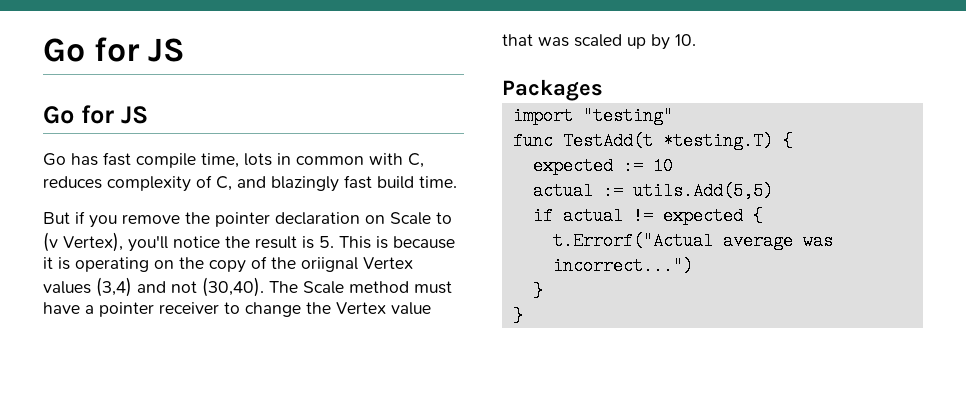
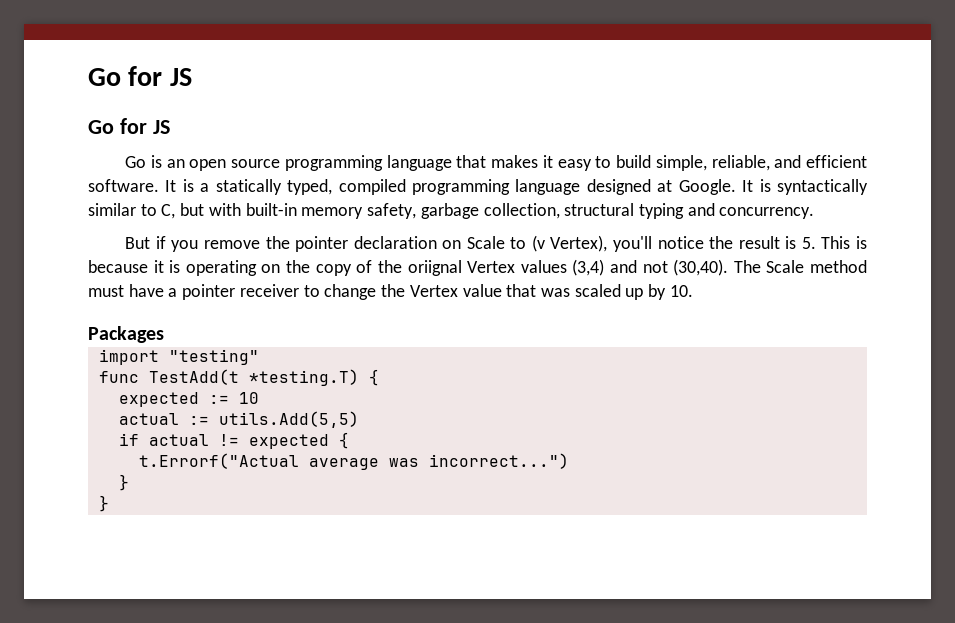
[71,152,424,168] [43,175,457,192] has fast compile time, lots in common with C, reduces complexity of C, and blazingly fast build time. -> [151,155,868,171] [88,179,869,195] [88,203,815,219] is an open source programming language that makes it easy to build simple, reliable, and efficient software. It is a statically typed, compiled programming language designed at Google. It is syntactically similar to C, but with built-in memory safety, garbage collection, structural typing and concurrency.

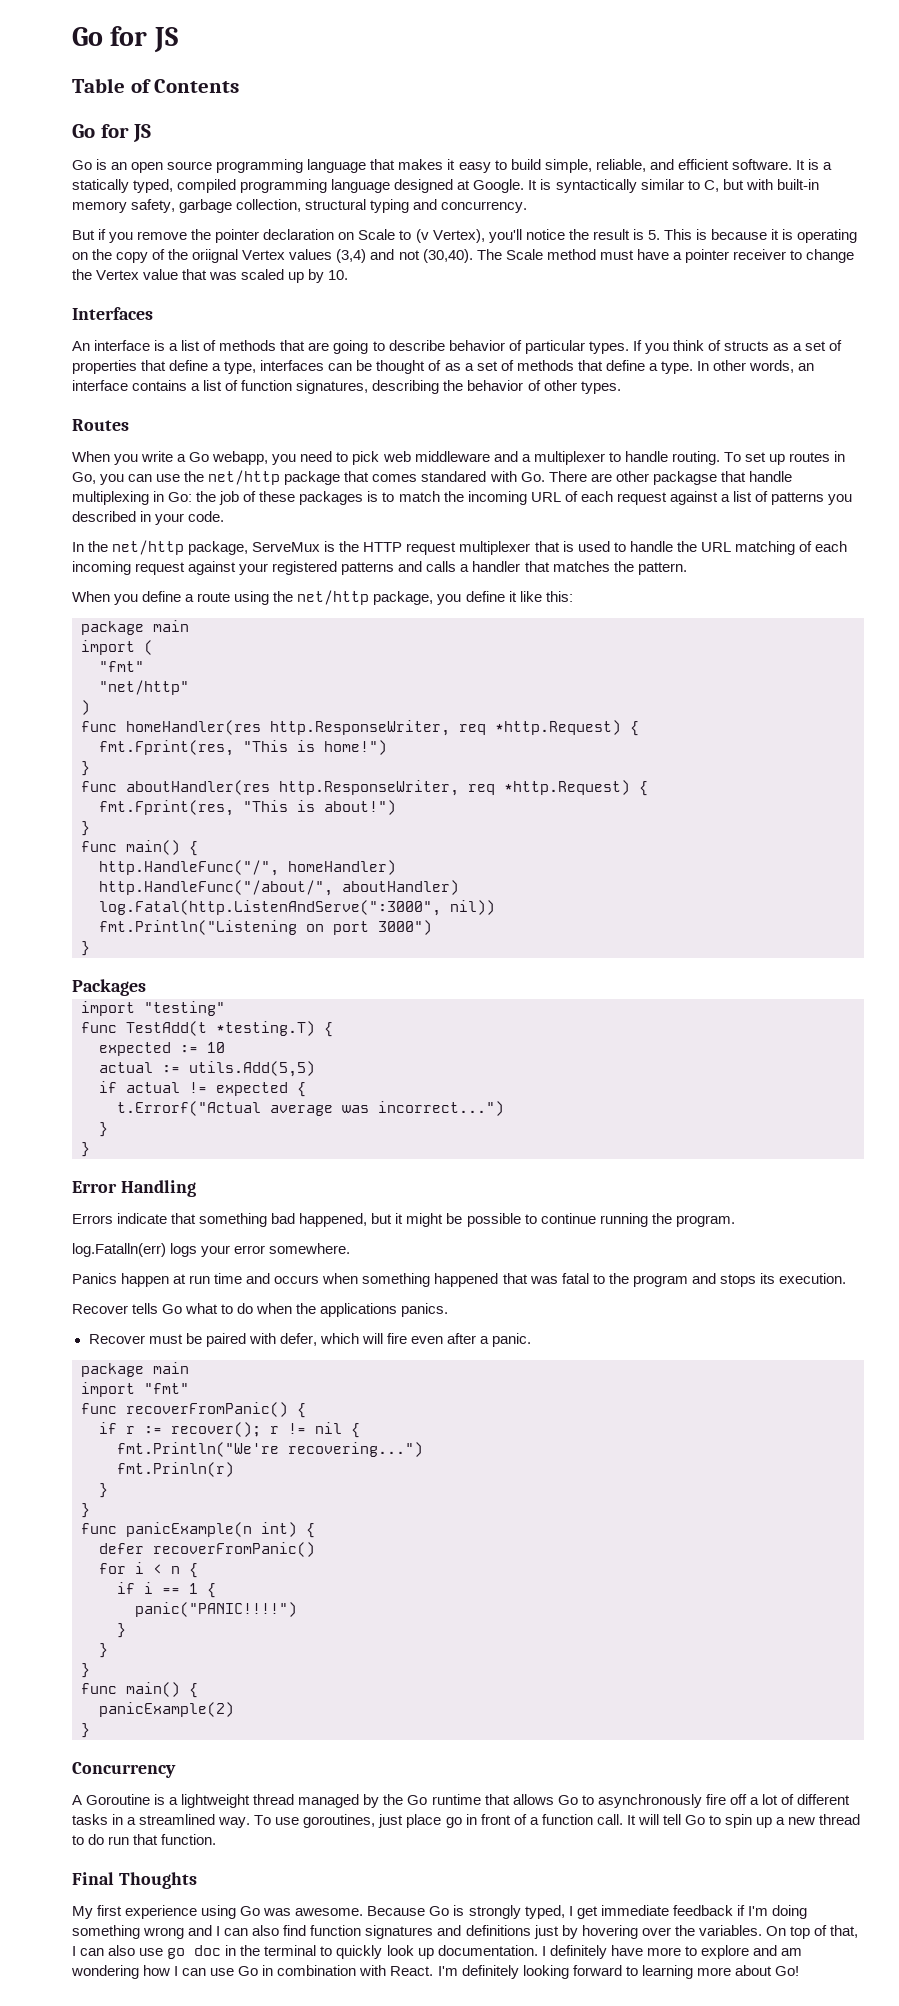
[88,66,192,86] Go for JS -> [72,26,178,53] [72,78,240,93] Go for JS // Table of Contents
(693, 291) none -> [72,307,153,320] [72,340,843,354] [72,360,815,374] [72,380,621,394] [72,419,129,431] [72,451,846,465] [72,470,792,485] [72,491,853,505] [72,511,225,525] [72,540,847,555] [72,561,687,575] [72,590,573,605] [81,620,189,635] [81,640,153,655] [99,661,144,672] [99,680,189,695] [81,700,90,715] [81,720,639,736] [99,740,387,756] [81,761,90,776] [81,780,648,796] [99,800,396,816] [81,821,90,836] [81,840,198,856] [99,860,396,876] [99,880,459,896] [99,900,495,916] [99,920,432,935] [81,941,90,956] // Interfaces // An interface is a list of methods that are going to describe behavior of particular types. If you think of structs as a set of properties that define a type, interfaces can be thought of as a set of methods that define a type. In other words, an interface contains a list of function signatures, describing the behavior of other types. // Routes // When you write a Go webapp, you need to pick web middleware and a multiplexer to handle routing. To set up routes in Go, you can use the net/http package that comes standared with Go. There are other packagse that handle multiplexing in Go: the job of these packages is to match the incoming URL of each request against a list of patterns you described in your code. // In the net/http package, ServeMux is the HTTP request multiplexer that is used to handle the URL matching of each incoming request against your registered patterns and calls a handler that matches the pattern. // When you define a route using the net/http package, you define it like this: // package main // import ( // "fmt" // "net/http" // ) // func homeHandler(res http.ResponseWriter, req *http.Request) { // fmt.Fprint(res, "This is home!") // } // func aboutHandler(res http.ResponseWriter, req *http.Request) { // fmt.Fprint(res, "This is about!") // } // func main() { // http.HandleFunc("/", homeHandler) // http.HandleFunc("/about/", aboutHandler) // log.Fatal(http.ListenAndServe(":3000", nil)) // fmt.Println("Listening on port 3000") // }
(109, 503) none -> [72,1180,196,1197] [72,1213,735,1227] [72,1243,351,1257] [72,1273,846,1287] [72,1303,449,1317] [88,1333,532,1347] [81,1362,189,1377] [81,1382,189,1397] [81,1402,306,1418] [99,1422,360,1438] [117,1442,423,1457] [117,1462,234,1477] [99,1483,108,1498] [81,1503,90,1518] [81,1522,315,1538] [99,1542,315,1557] [99,1562,198,1578] [117,1582,216,1598] [135,1602,297,1617] [117,1623,126,1638] [99,1643,108,1658] [81,1663,90,1678] [81,1682,198,1698] [99,1702,234,1717] [81,1723,90,1738] [72,1762,176,1778] [72,1794,851,1808] [72,1814,861,1828] [72,1834,217,1845] [72,1872,197,1889] [72,1905,807,1919] [72,1925,858,1939] [72,1945,802,1959] [71,1965,799,1979] // Error Handling // Errors indicate that something bad happened, but it might be possible to continue running the program. // log.Fatalln(err) logs your error somewhere. // Panics happen at run time and occurs when something happened that was fatal to the program and stops its execution. // Recover tells Go what to do when the applications panics. // Recover must be paired with defer, which will fire even after a panic. // package main // import "fmt" // func recoverFromPanic() { // if r := recover(); r != nil { // fmt.Println("We're recovering...") // fmt.Prinln(r) // } // } // func panicExample(n int) { // defer recoverFromPanic() // for i < n { // if i == 1 { // panic("PANIC!!!!") // } // } // } // func main() { // panicExample(2) // } // Concurrency // A Goroutine is a lightweight thread managed by the Go runtime that allows Go to asynchronously fire off a lot of different tasks in a streamlined way. To use goroutines, just place go in front of a function call. It will tell Go to spin up a new thread to do run that function. // Final Thoughts // My first experience using Go was awesome. Because Go is strongly typed, I get immediate feedback if I'm doing something wrong and I can also find function signatures and definitions just by hovering over the variables. On top of that, I can also use go doc in the terminal to quickly look up documentation. I definitely have more to explore and am wondering how I can use Go in combination with React. I'm definitely looking forward to learning more about Go!

